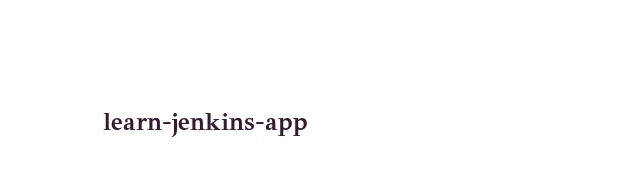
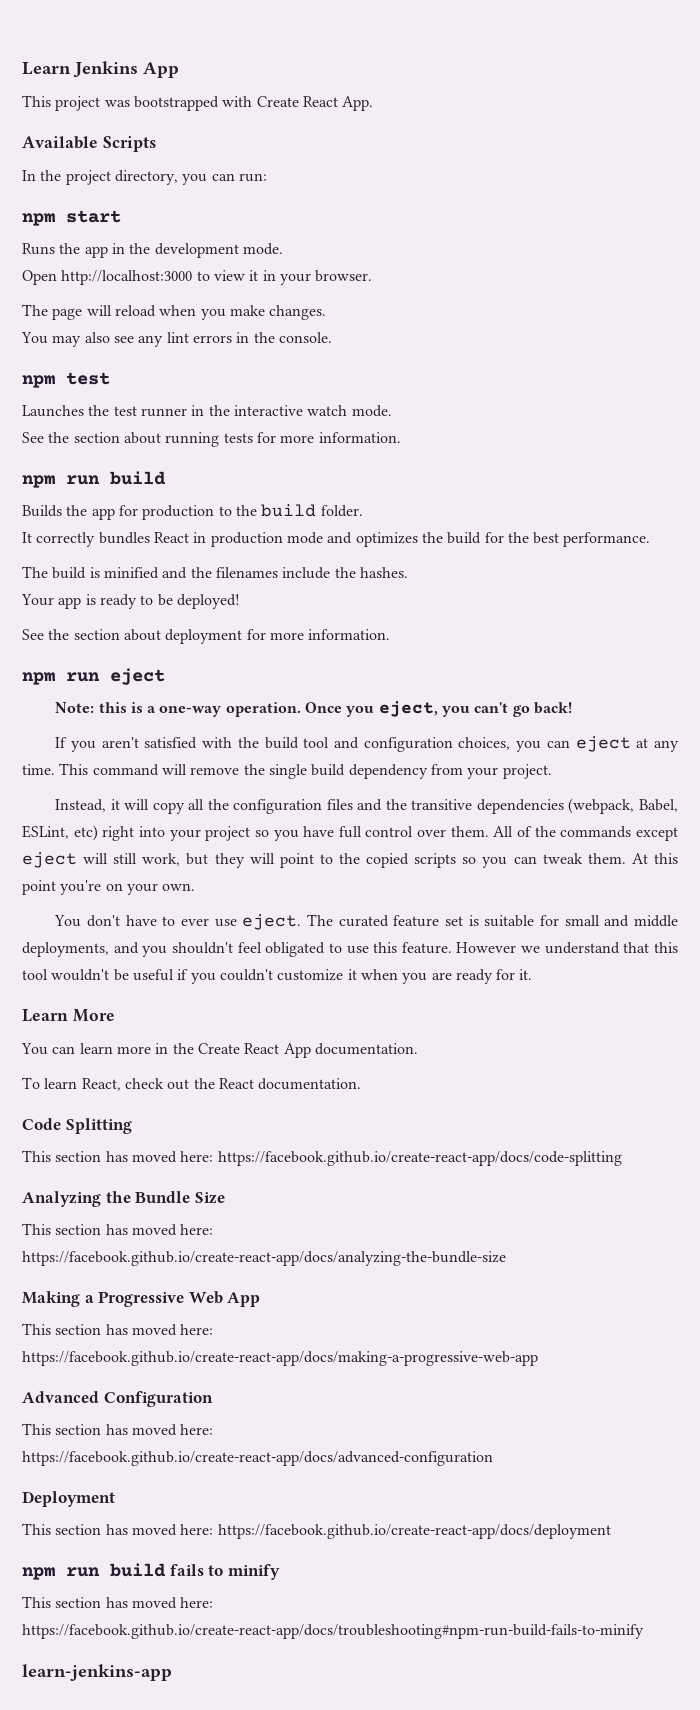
(103, 125) none -> [22,61,179,78] [22,95,374,111] [22,136,156,152] [22,170,267,185] [22,210,121,226] [22,243,283,258] [22,270,373,285] [22,304,327,320] [21,332,332,347] [22,372,110,388] [22,405,392,417] [22,432,401,447] [22,471,166,488] [22,504,363,520] [22,532,651,547] [22,566,408,579] [21,594,240,609] [22,629,391,644] [22,668,165,685] [55,701,573,717] [55,736,680,752] [22,763,552,779] [55,798,678,814] [22,825,678,841] [22,852,678,868] [22,880,196,895] [54,914,679,930] [22,942,678,957] [22,969,533,984] [22,1009,115,1022] [21,1043,418,1058] [22,1077,362,1091] [22,1118,132,1134] [22,1150,622,1166] [22,1191,225,1207] [22,1223,214,1236] [22,1251,506,1266] [22,1291,261,1307] [22,1323,214,1336] [22,1351,538,1366] [22,1391,213,1407] [22,1423,214,1436] [22,1451,493,1466] [22,1491,115,1507] [22,1523,611,1539] [22,1563,280,1580] [22,1596,214,1609] [22,1624,644,1639] Learn Jenkins App // This project was bootstrapped with Create React App. // Available Scripts // In the project directory, you can run: // npm start // Runs the app in the development mode. // Open http://localhost:3000 to view it in your browser. // The page will reload when you make changes. // You may also see any lint errors in the console. // npm test // Launches the test runner in the interactive watch mode. // See the section about running tests for more information. // npm run build // Builds the app for production to the build folder. // It correctly bundles React in production mode and optimizes the build for the best performance. // The build is minified and the filenames include the hashes. // Your app is ready to be deployed! // See the section about deployment for more information. // npm run eject // Note: this is a one-way operation. Once you eject, you can't go back! // If you aren't satisfied with the build tool and configuration choices, you can eject at any time. This command will remove the single build dependency from your project. // Instead, it will copy all the configuration files and the transitive dependencies (webpack, Babel, ESLint, etc) right into your project so you have full control over them. All of the commands except eject will still work, but they will point to the copied scripts so you can tweak them. At this point you're on your own. // You don't have to ever use eject. The curated feature set is suitable for small and middle deployments, and you shouldn't feel obligated to use this feature. However we understand that this tool wouldn't be useful if you couldn't customize it when you are ready for it. // Learn More // You can learn more in the Create React App documentation. // To learn React, check out the React documentation. // Code Splitting // This section has moved here: https://facebook.github.io/create-react-app/docs/code-splitting // Analyzing the Bundle Size // This section has moved here: https://facebook.github.io/create-react-app/docs/analyzing-the-bundle-size // Making a Progressive Web App // This section has moved here: https://facebook.github.io/create-react-app/docs/making-a-progressive-web-app // Advanced Configuration // This section has moved here: https://facebook.github.io/create-react-app/docs/advanced-configuration // Deployment // This section has moved here: https://facebook.github.io/create-react-app/docs/deployment // npm run build fails to minify // This section has moved here: https://facebook.github.io/create-react-app/docs/troubleshooting#npm-run-build-fails-to-minify //

